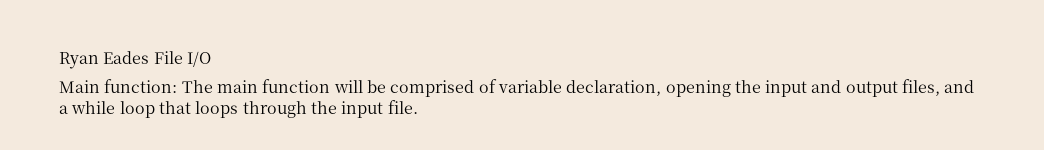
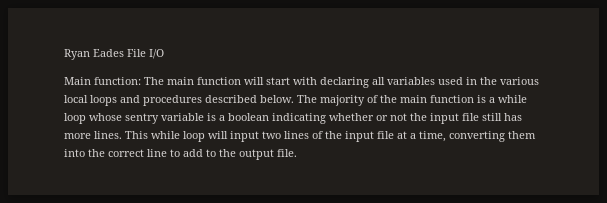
[366,79,975,97] [59,101,384,118] be comprised of variable declaration, opening the input and output files, and a while loop that loops through the input -> [266,77,539,88] [64,95,527,106] [64,113,522,124] [64,131,536,142] [64,149,274,160] start with declaring all variables used in the various local loops and procedures described below. The majority of the main function is a while loop whose sentry variable is a boolean indicating whether or not the input file still has more lines. This while loop will input two lines of the input file at a time, converting them into the correct line to add to the output

